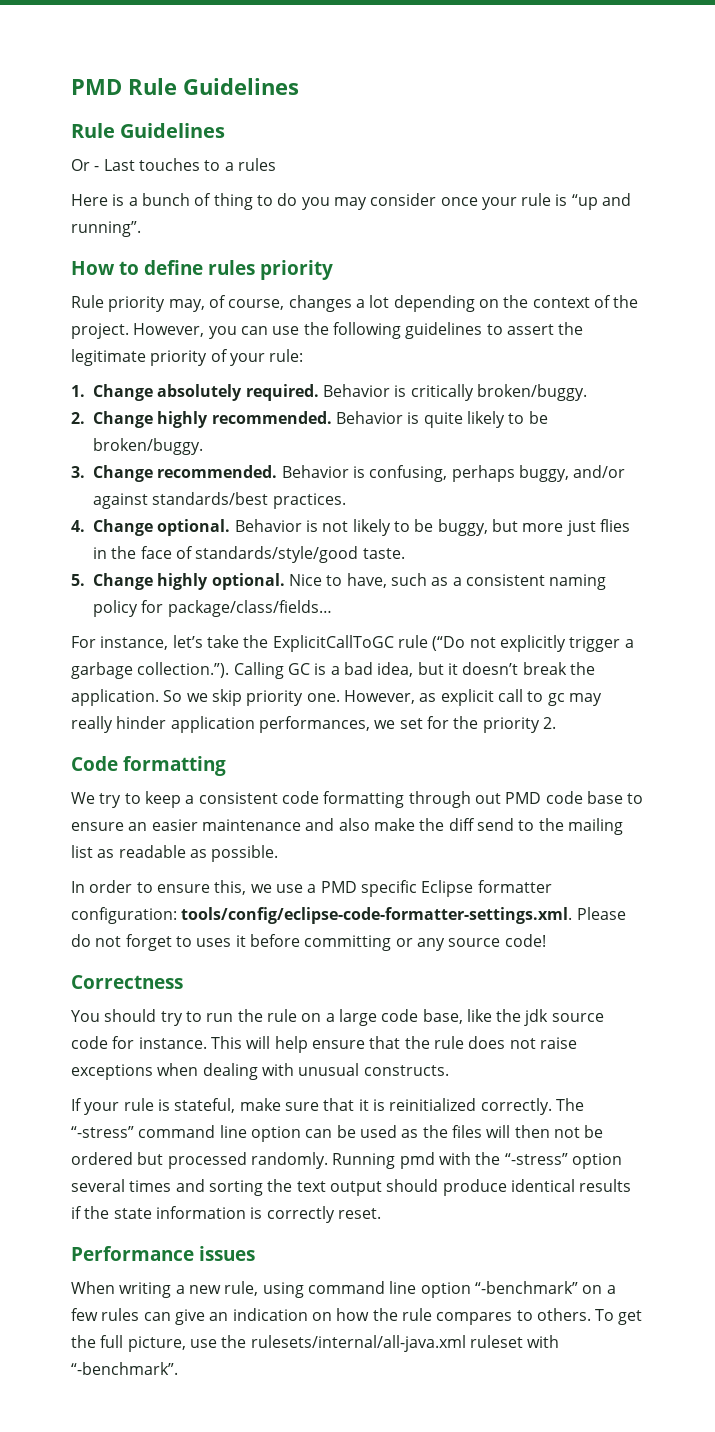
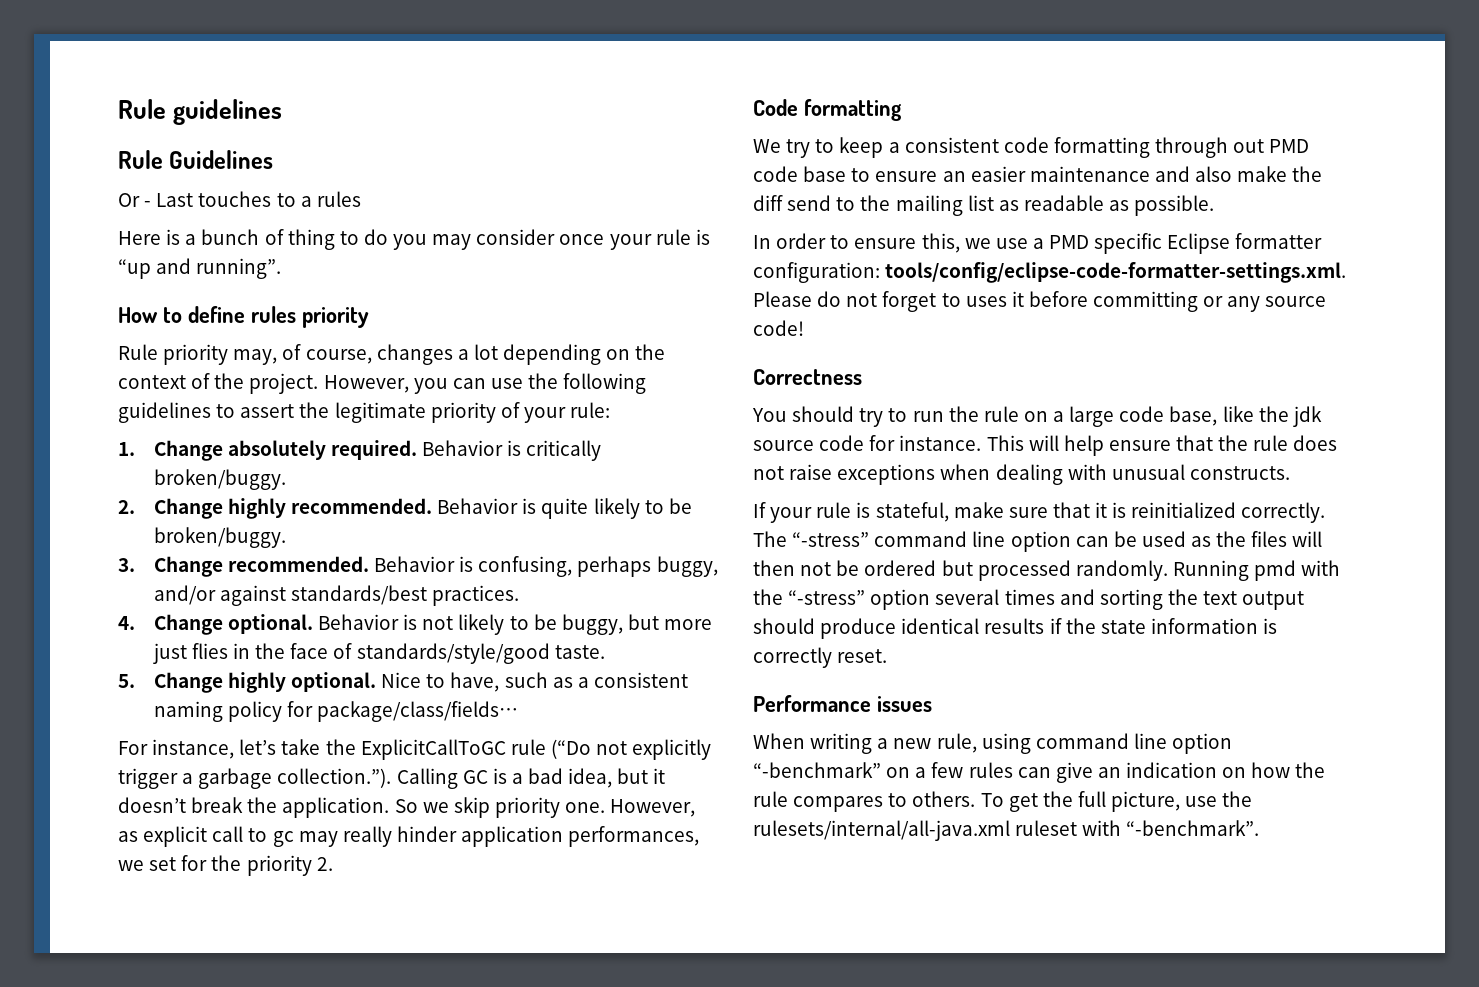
[71,78,299,95] PMD Rule Guidelines -> [118,99,283,125] Rule guidelines

